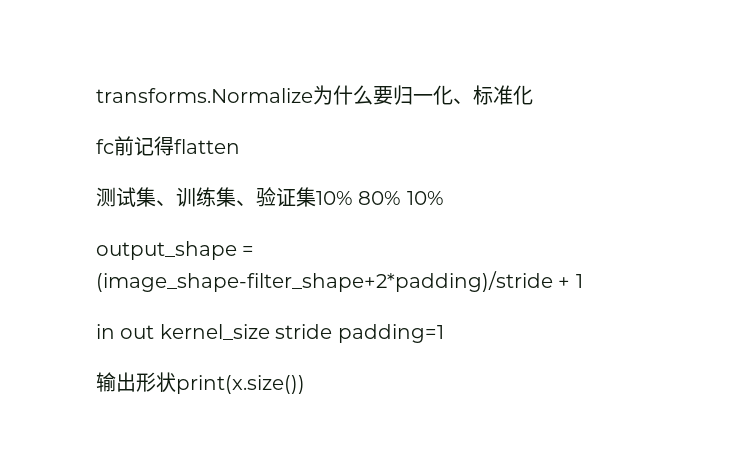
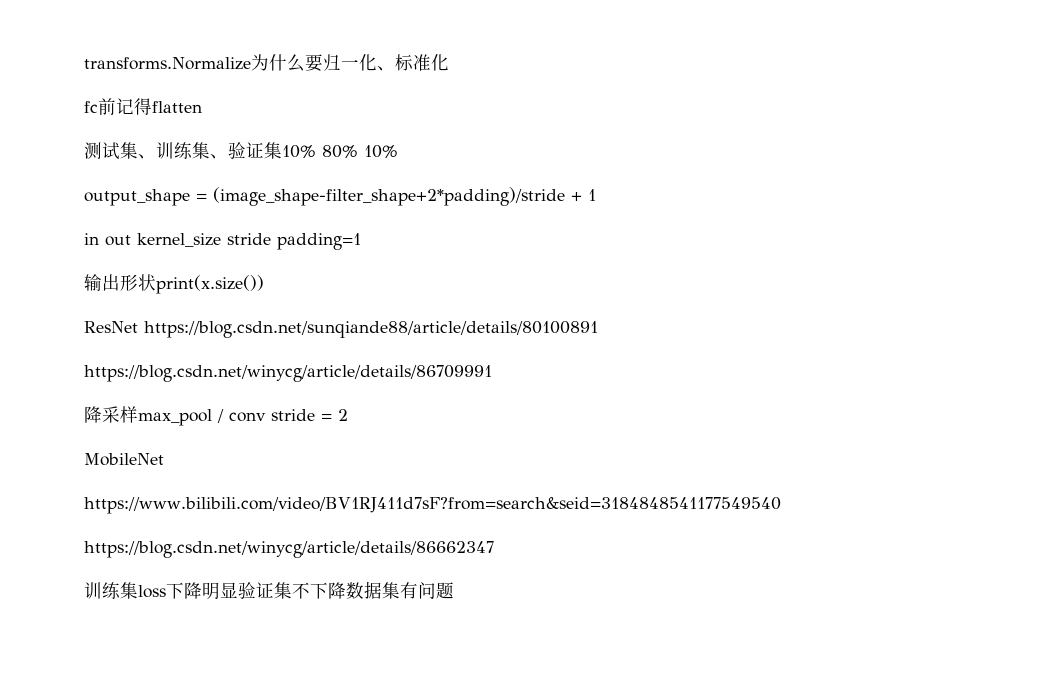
(305, 384) none -> [84,321,598,338] [84,365,492,382] [84,406,348,426] [84,453,164,466] [84,497,781,514] [84,541,494,558] [84,581,454,600] // ResNet https://blog.csdn.net/sunqiande88/article/details/80100891 // https://blog.csdn.net/winycg/article/details/86709991 // 降采样max_pool / conv stride = 2 // MobileNet // https://www.bilibili.com/video/BV1RJ411d7sF?from=search&seid=3184848541177549540 // https://blog.csdn.net/winycg/article/details/86662347 // 训练集loss下降明显验证集不下降数据集有问题

